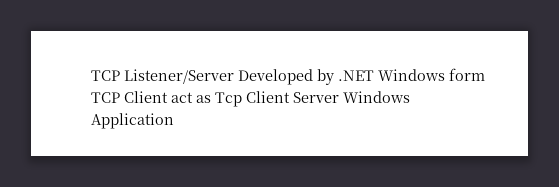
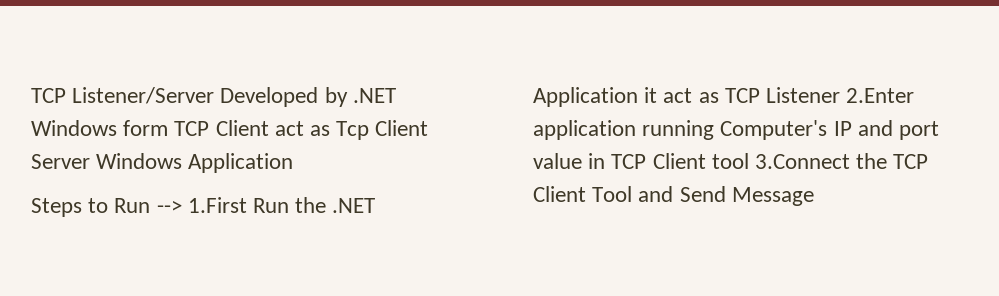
(174, 121) none -> [31,197,376,217] [533,87,915,107] [533,120,940,140] [533,153,929,169] [533,186,814,206] // Steps to Run --> 1.First Run the .NET Application it act as TCP Listener 2.Enter application running Computer's IP and port value in TCP Client tool 3.Connect the TCP Client Tool and Send Message

